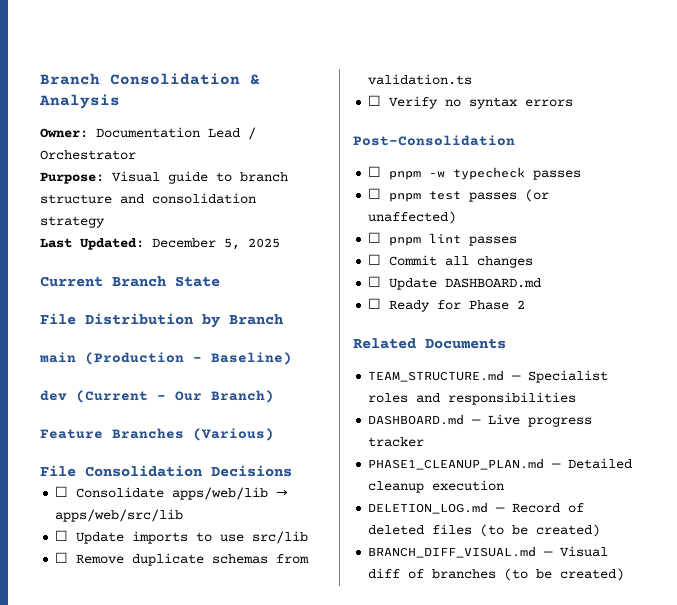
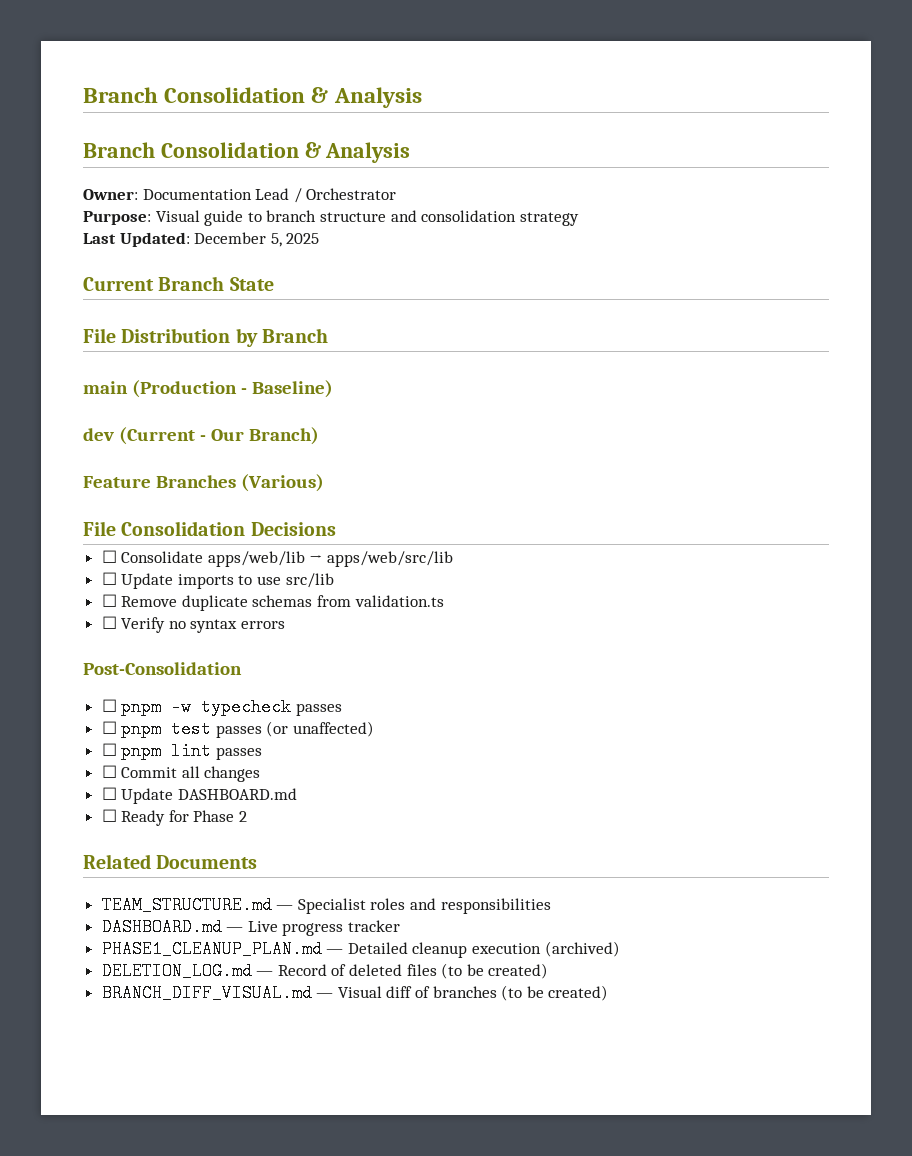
[40,73,260,85] [39,94,120,109] Branch Consolidation & Analysis -> [83,87,422,108] [83,142,411,163] Branch Consolidation & Analysis // Branch Consolidation & Analysis
(505, 485) none -> [544,941,620,957] (archived)

